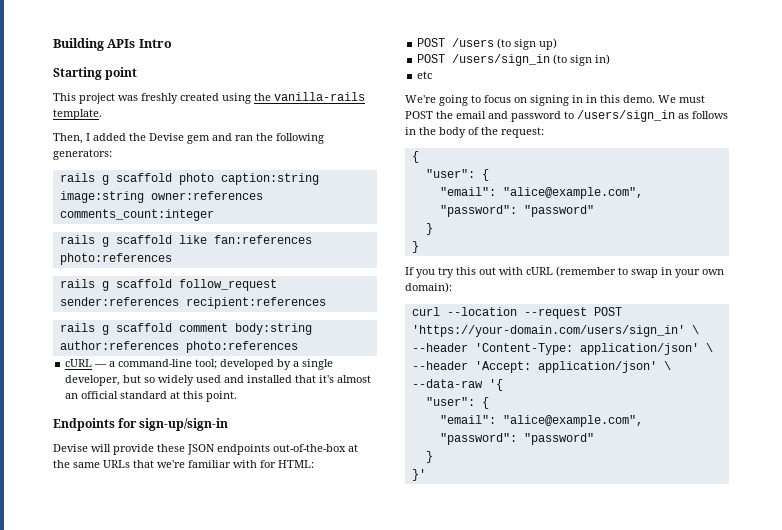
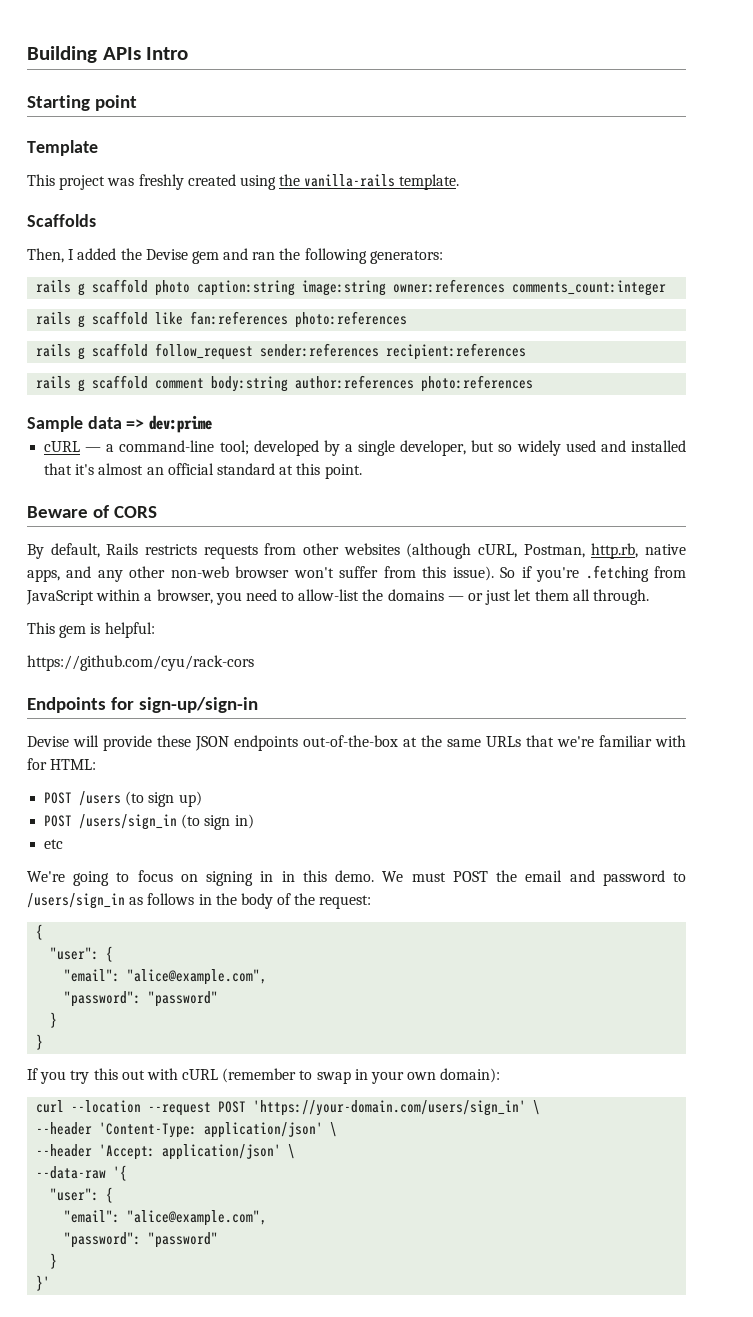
(138, 73) none -> [27,140,98,156] // Template
(102, 114) none -> [27,214,96,227] // Scaffolds
(298, 347) none -> [27,415,213,433] // Sample data => dev:prime
(238, 396) none -> [27,505,158,518] [27,543,686,559] [27,565,687,582] [26,589,649,605] [27,622,155,638] [27,655,254,671] // Beware of CORS // By default, Rails restricts requests from other websites (although cURL, Postman, http.rb, native apps, and any other non-web browser won't suffer from this issue). So if you're .fetching from JavaScript within a browser, you need to allow-list the domains — or just let them all through. // This gem is helpful: // https://github.com/cyu/rack-cors

